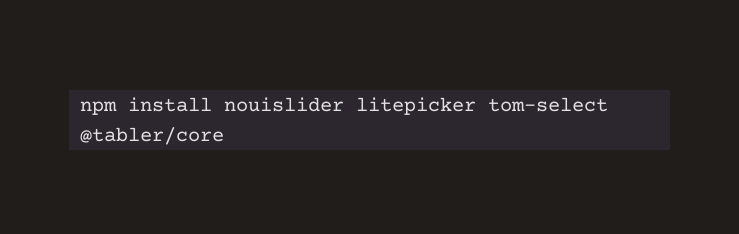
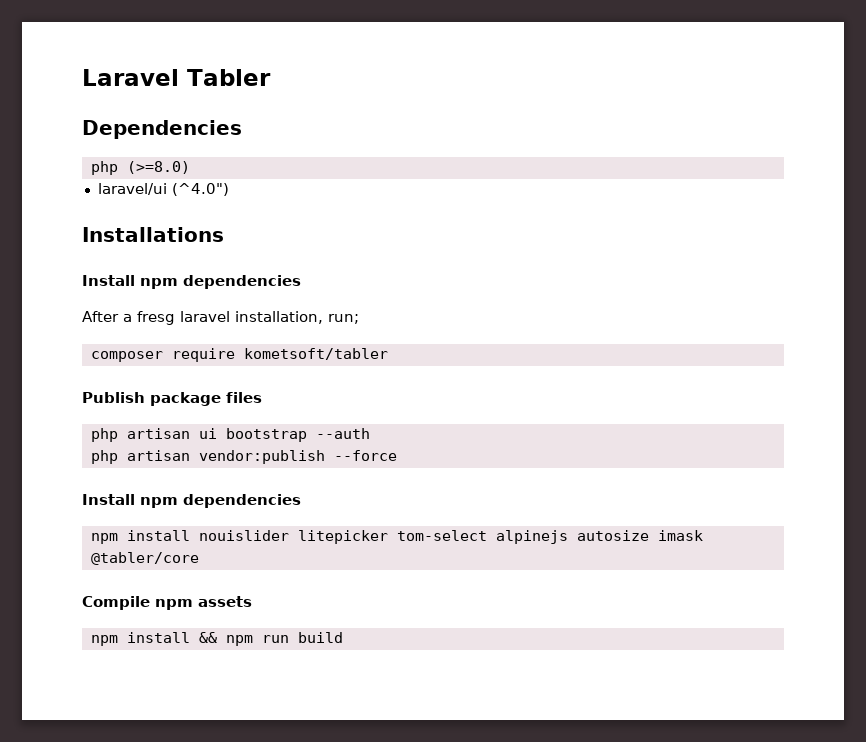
(80, 108) none -> [82,69,271,86] [82,120,242,139] [90,161,190,175] [97,183,229,196] [82,227,224,242] [82,275,301,289] [82,311,359,325] [90,348,388,362] [82,392,262,406] [90,428,370,442] [90,450,397,464] [82,494,301,508] Laravel Tabler // Dependencies // php (>=8.0) // laravel/ui (^4.0") // Installations // Install npm dependencies // After a fresg laravel installation, run; // composer require kometsoft/tabler // Publish package files // php artisan ui bootstrap --auth // php artisan vendor:publish --force // Install npm dependencies //
[80,127,225,145] @tabler/core -> [495,530,703,544] [90,552,199,565] [82,596,252,610] [90,632,343,646] alpinejs autosize imask @tabler/core // Compile npm assets // npm install && npm run build

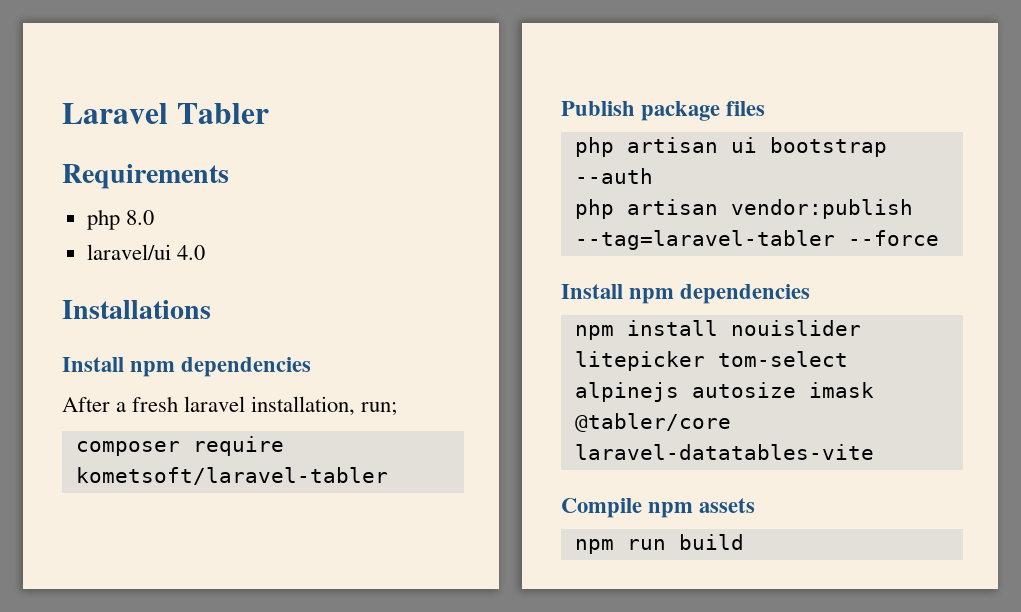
[82,120,242,139] [90,161,190,175] Dependencies // php (>=8.0) -> [62,164,229,189] [86,209,154,230] Requirements // php 8.0
[171,183,229,196] (^4.0") -> [176,245,205,260] 4.0
[137,311,175,325] fresg -> [132,396,179,412] fresh
[243,348,388,360] kometsoft/tabler -> [75,467,388,485] kometsoft/laravel-tabler
(325, 457) none -> [574,230,835,250] --tag=laravel-tabler
(199, 558) none -> [574,444,874,460] laravel-datatables-vite
[126,632,253,646] install && npm -> (614, 546) none

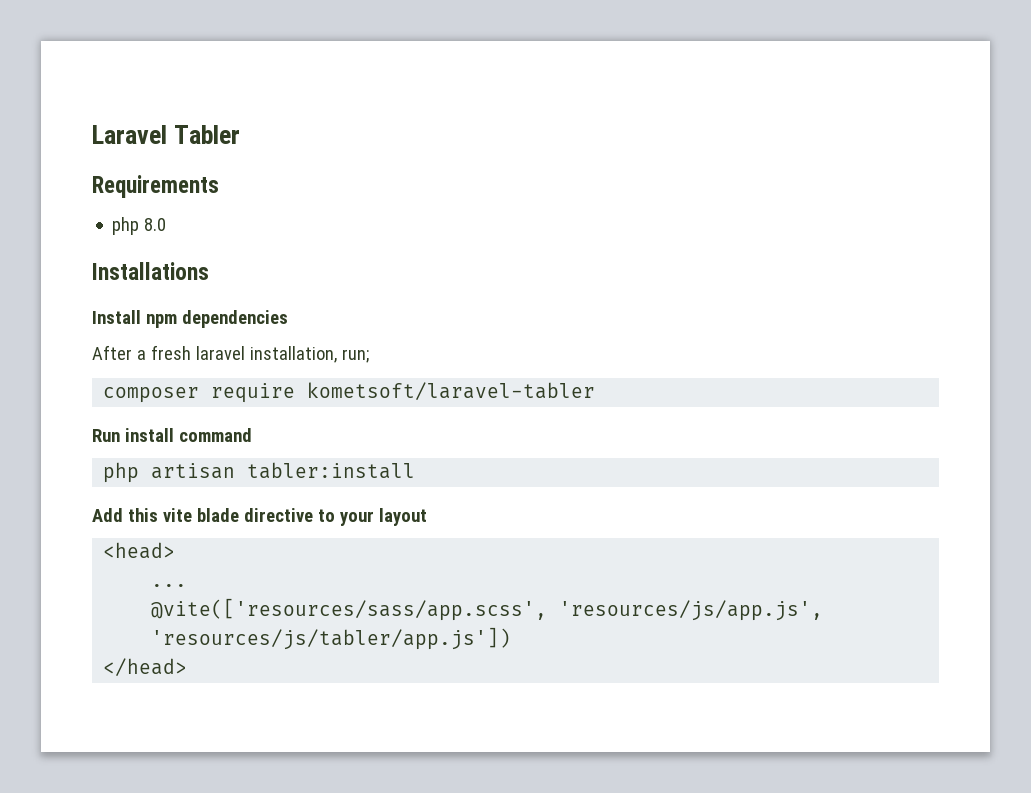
[86,244,205,260] // laravel/ui 4.0 -> (167, 224) none
[561,101,766,121] [574,137,887,157] [574,168,653,184] [574,199,913,219] [574,230,939,250] [561,284,811,304] [574,320,861,340] [574,351,848,371] [574,382,874,402] [574,413,731,432] [574,444,874,460] [561,498,756,518] [574,534,744,554] Publish package files // php artisan ui bootstrap --auth // php artisan vendor:publish --tag=laravel-tabler --force // Install npm dependencies // npm install nouislider litepicker tom-select alpinejs autosize imask @tabler/core laravel-datatables-vite // Compile npm assets // npm run build -> [92,428,252,442] [103,462,416,483] [92,508,427,526] [103,542,176,559] [151,584,188,587] [151,598,824,621] [151,627,512,650] [103,658,188,676] Run install command // php artisan tabler:install // Add this vite blade directive to your layout // <head> // ... // @vite(['resources/sass/app.scss', 'resources/js/app.js', 'resources/js/tabler/app.js']) // </head>

